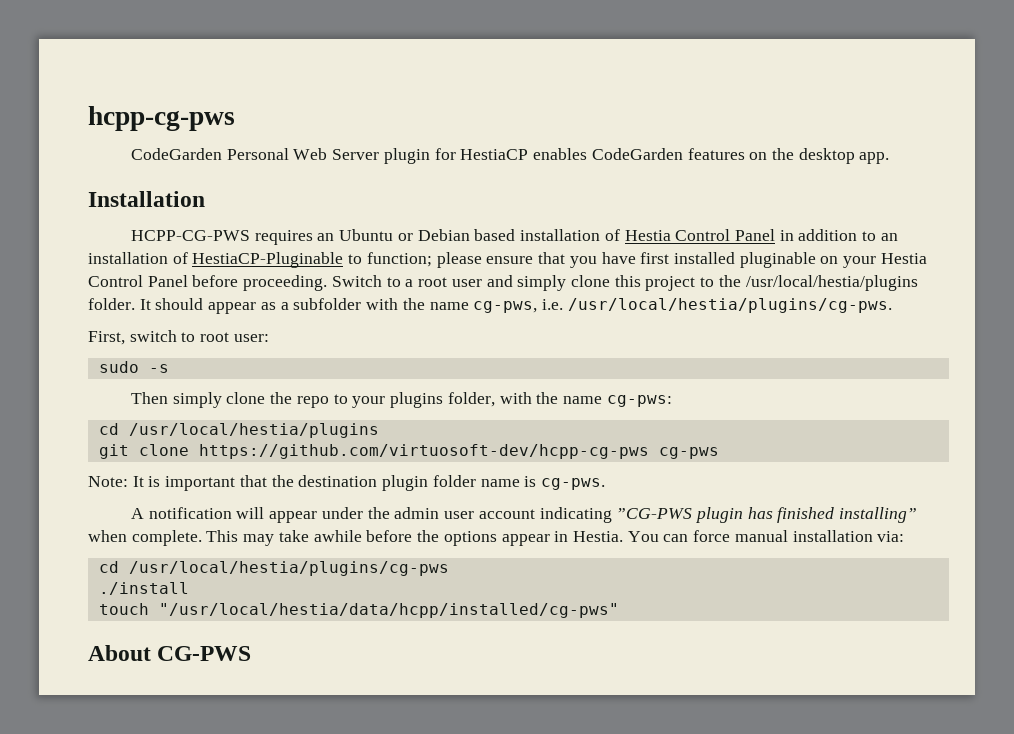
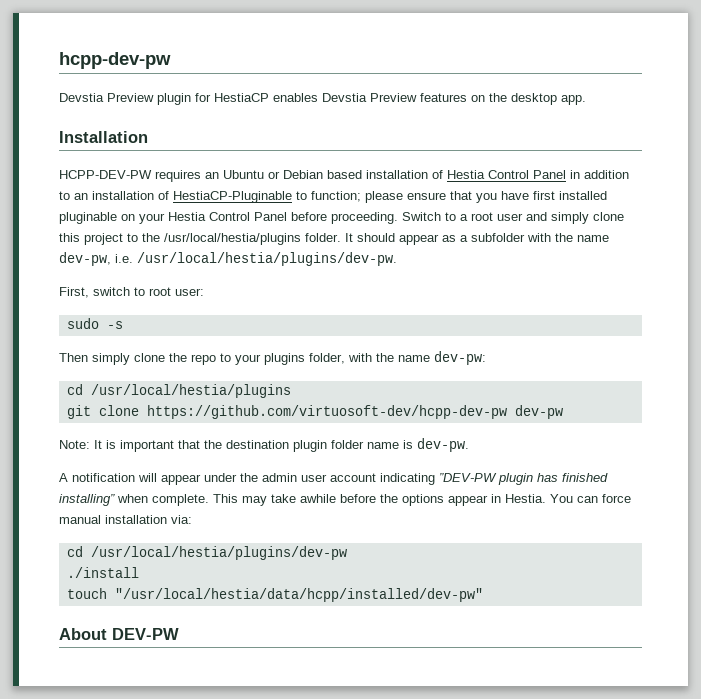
[88,106,235,131] [131,148,380,160] hcpp-cg-pws // CodeGarden Personal Web Server -> [59,52,171,69] [59,93,154,102] hcpp-dev-pw // Devstia Preview
[591,148,683,160] CodeGarden -> [322,93,417,102] Devstia Preview
[131,230,251,241] HCPP-CG-PWS -> [59,170,152,179] HCPP-DEV-PW
[473,298,892,313] cg-pws, i.e. /usr/local/hestia/plugins/cg-pws. -> [59,252,397,266] dev-pw, i.e. /usr/local/hestia/plugins/dev-pw.
[606,395,672,407] cg-pws: -> [434,351,486,365] dev-pw:
[198,444,719,459] https://github.com/virtuosoft-dev/hcpp-cg-pws cg-pws -> [146,405,563,419] https://github.com/virtuosoft-dev/hcpp-dev-pw dev-pw
[540,478,605,490] cg-pws. -> [417,438,469,452] dev-pw.
[616,508,693,519] ”CG-PWS -> [439,473,497,482] ”DEV-PW
[128,561,449,576] /usr/local/hestia/plugins/cg-pws -> [90,546,347,560] /usr/local/hestia/plugins/dev-pw
[158,603,619,618] "/usr/local/hestia/data/hcpp/installed/cg-pws" -> [114,588,483,602] "/usr/local/hestia/data/hcpp/installed/dev-pw"
[157,646,252,661] CG-PWS -> [112,628,179,640] DEV-PW

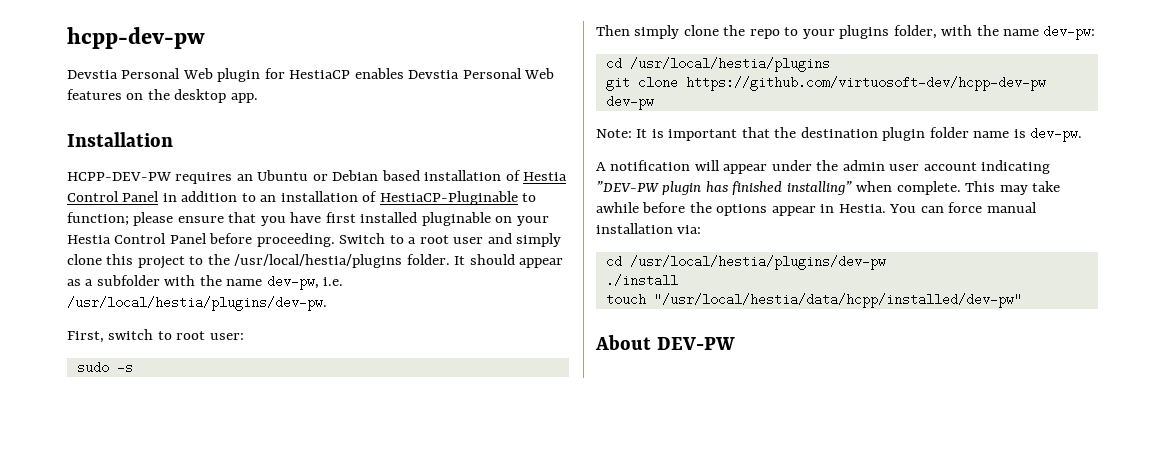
[107,93,154,102] Preview -> [121,68,213,79] Personal Web
[370,93,417,102] Preview -> [462,68,555,79] Personal Web

